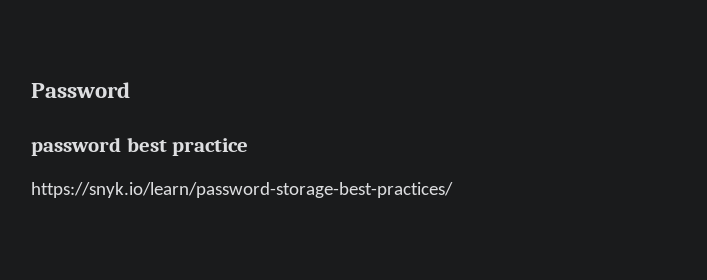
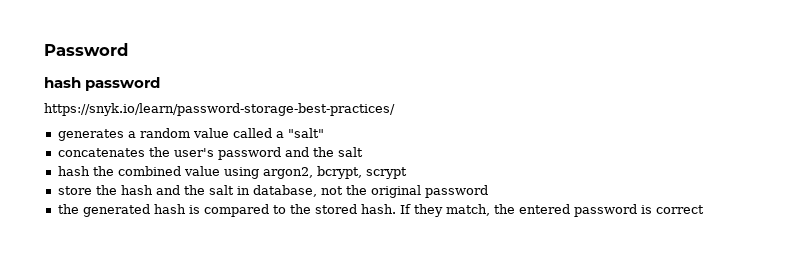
[31,137,249,156] password best practice -> [44,77,161,91] hash password
(453, 190) none -> [57,128,324,141] [57,147,363,160] [57,166,407,179] [57,185,488,198] [57,204,704,217] // generates a random value called a "salt" // concatenates the user's password and the salt // hash the combined value using argon2, bcrypt, scrypt // store the hash and the salt in database, not the original password // the generated hash is compared to the stored hash. If they match, the entered password is correct

